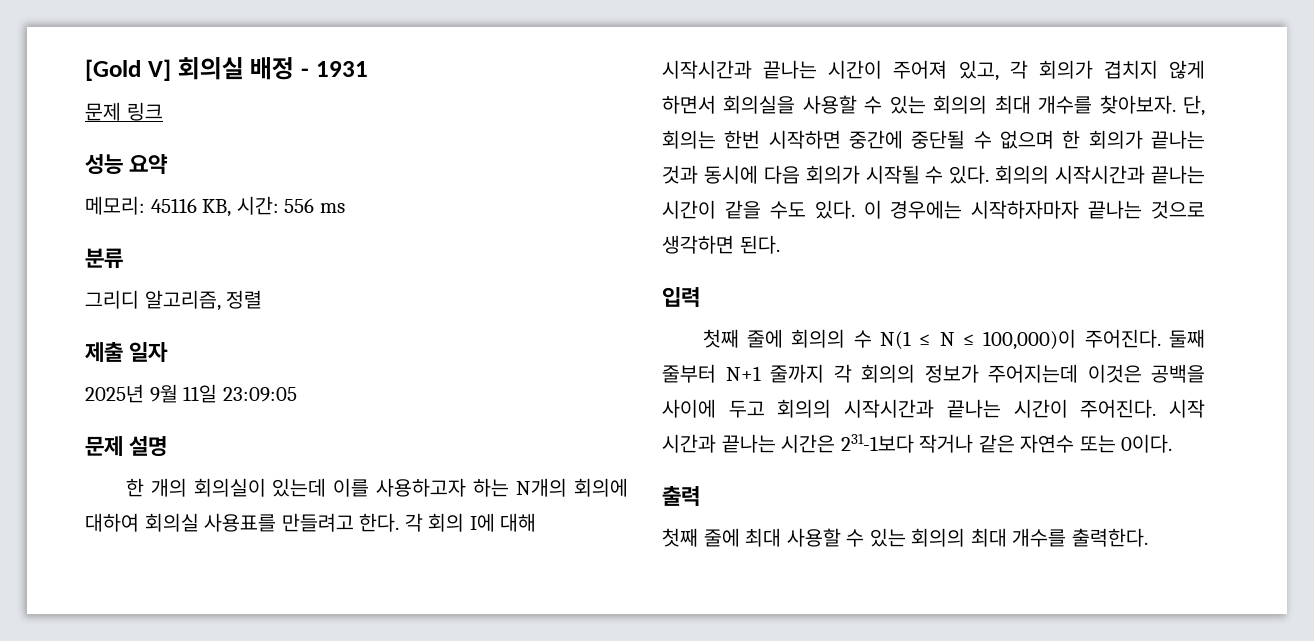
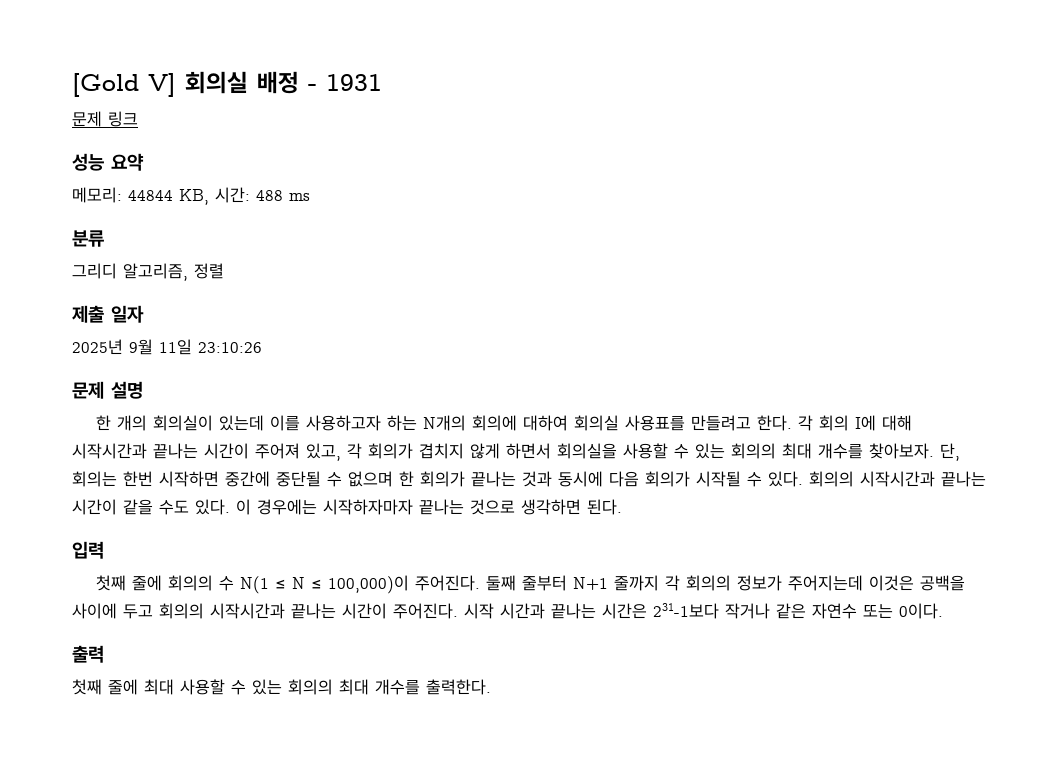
[150,198,197,213] 45116 -> [128,190,173,201] 44844
[284,198,315,213] 556 -> [256,190,283,201] 488
[222,387,297,402] 23:09:05 -> [198,342,262,353] 23:10:26

